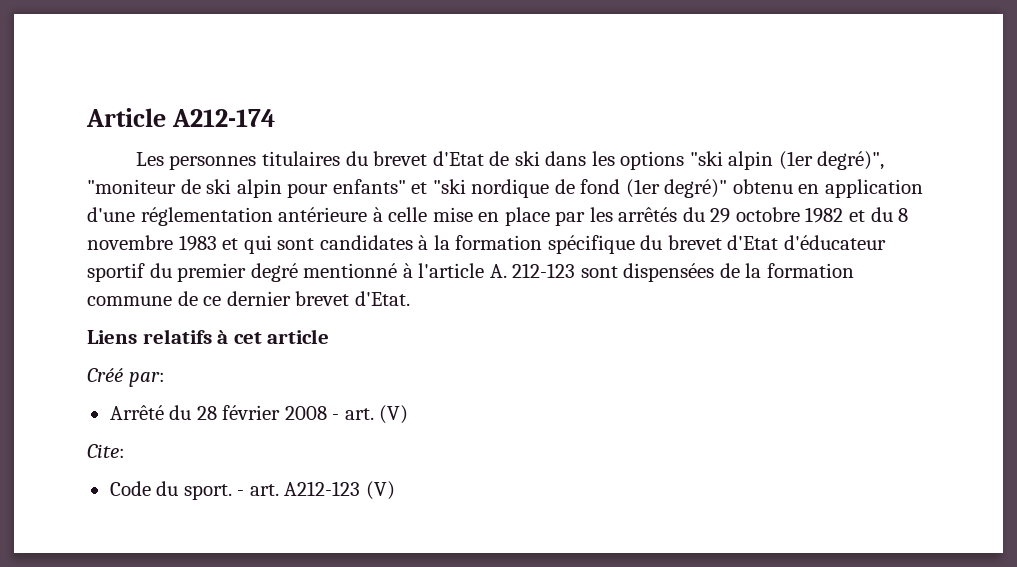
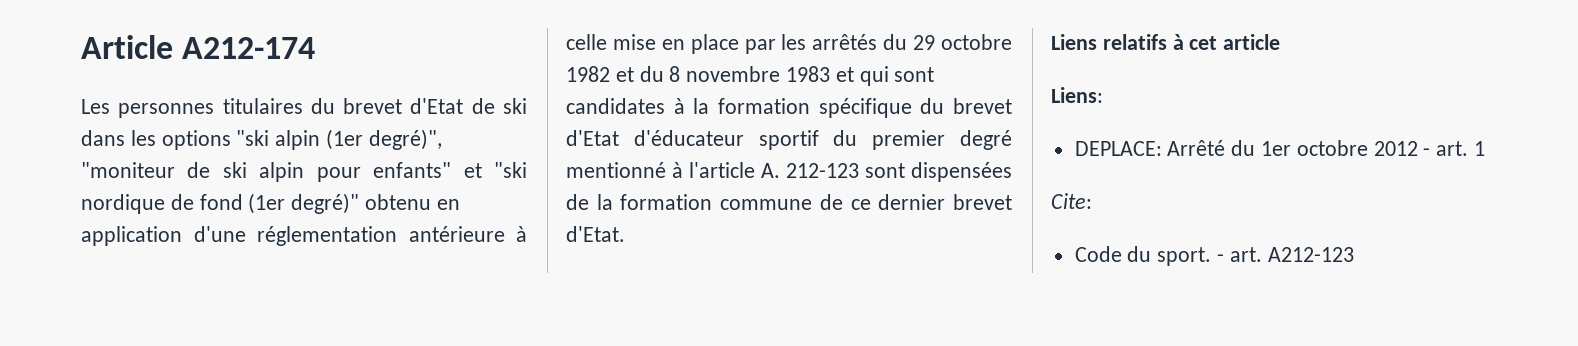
[87,368,165,387] [109,405,409,424] Créé par: // Arrêté du 28 février 2008 - art. (V) -> [1051,87,1103,103] [1074,140,1486,156] Liens: // DEPLACE: Arrêté du 1er octobre 2012 - art. 1
[365,481,395,500] (V) -> (1354, 254) none

